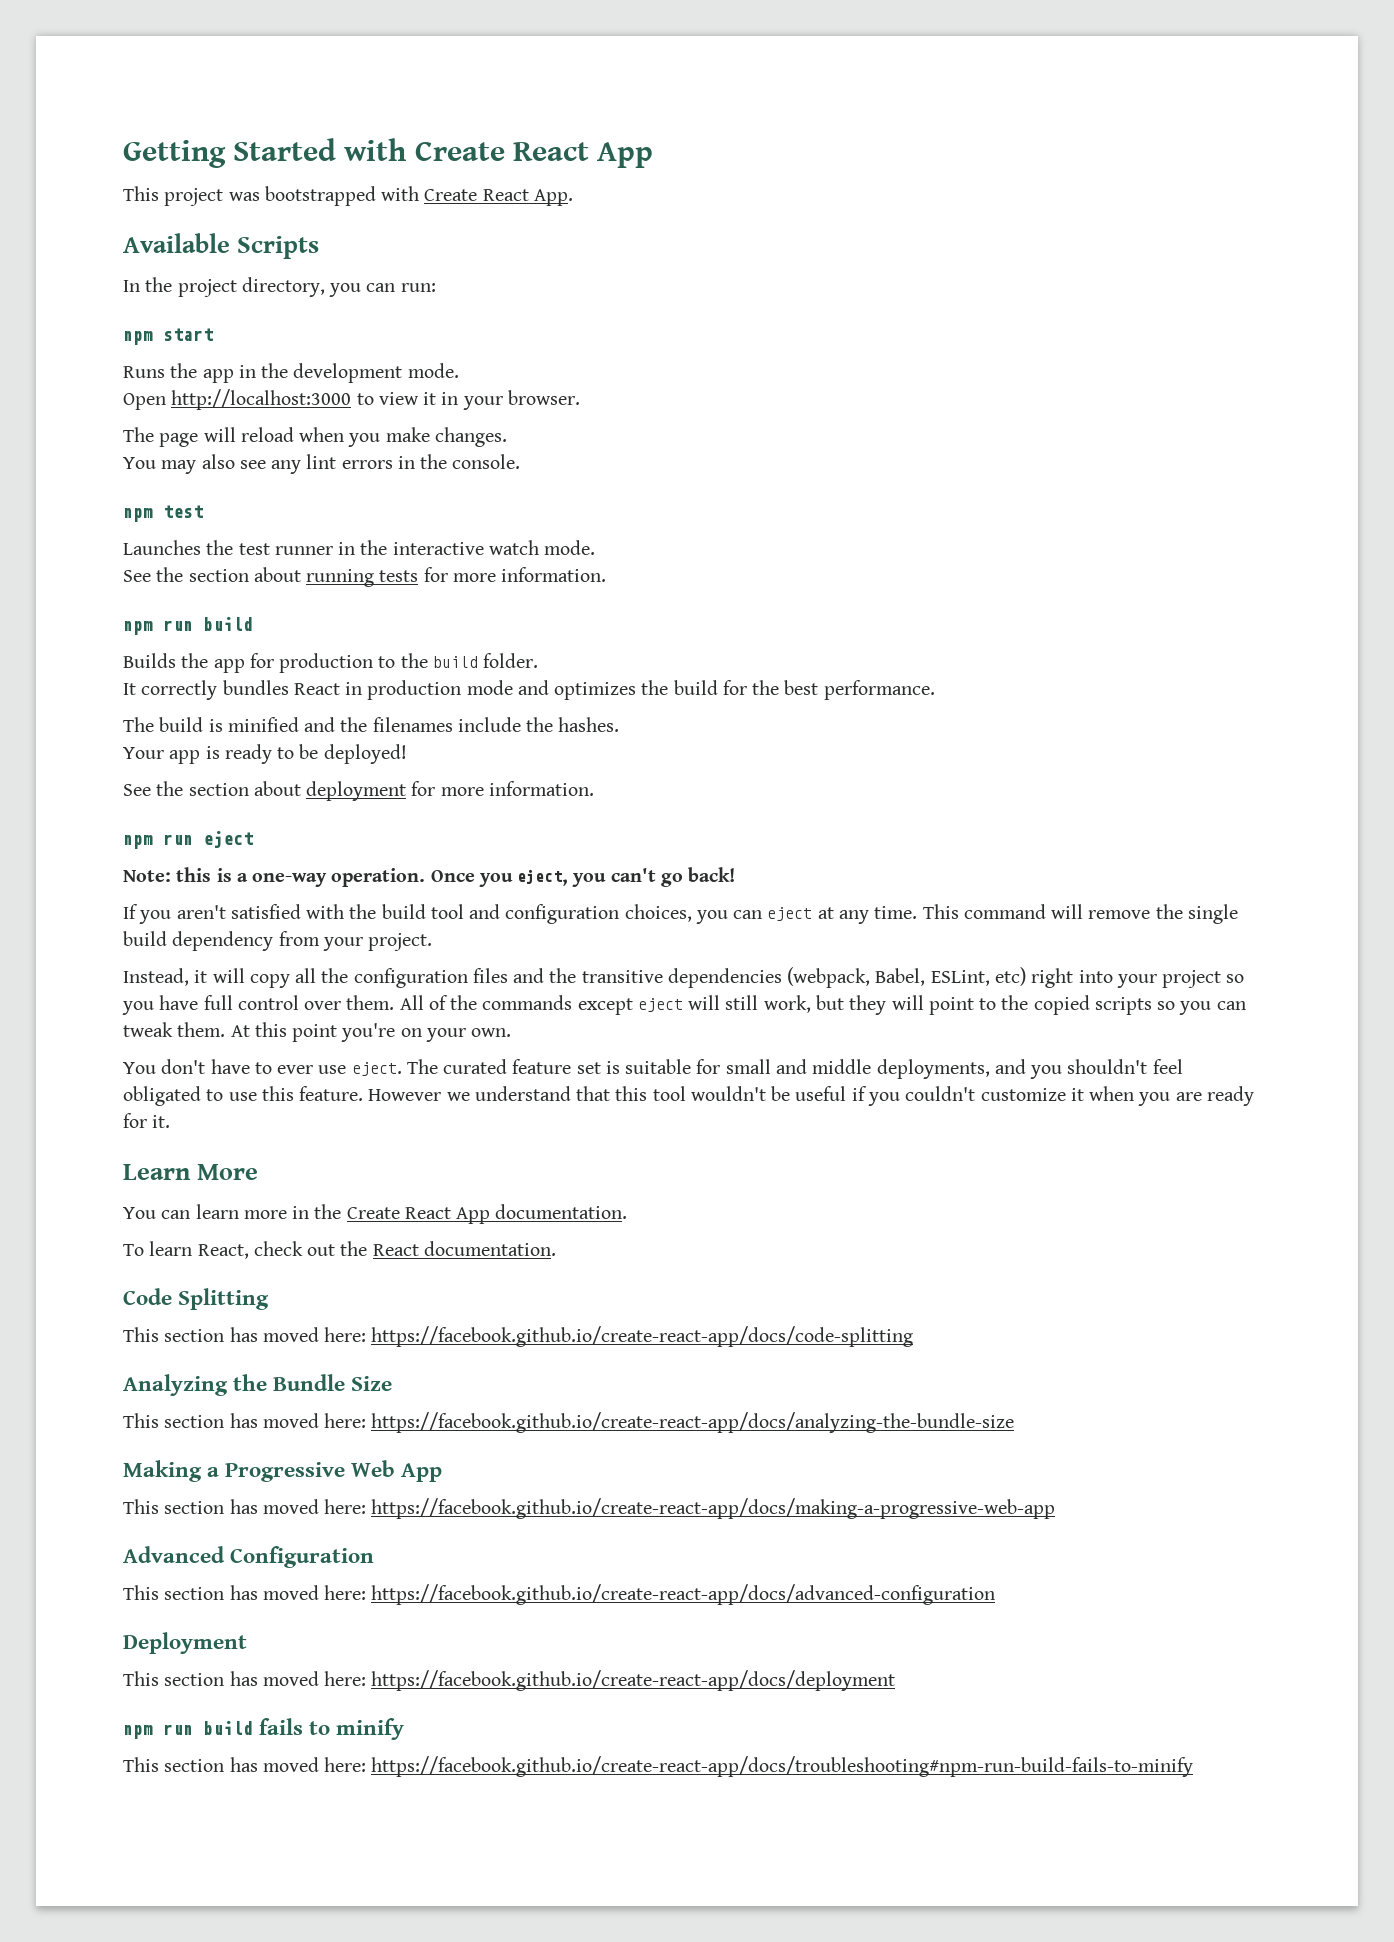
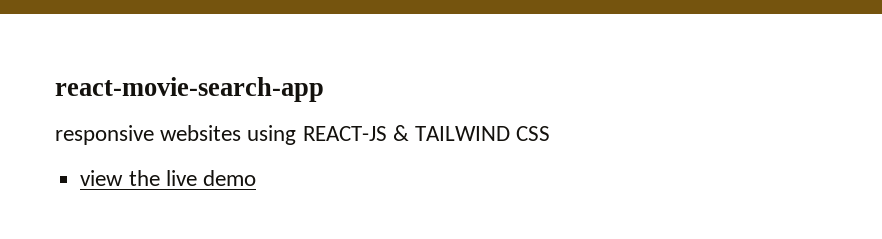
[123,138,654,168] [123,186,573,206] [123,233,320,259] [123,277,436,297] [123,328,213,345] [123,363,459,383] [123,389,580,410] [123,427,507,447] [123,454,521,474] [123,505,203,522] [123,540,596,555] [123,567,607,587] [123,617,253,635] [123,653,539,673] [123,680,935,700] [123,717,620,732] [123,744,407,764] [123,781,594,801] [123,831,253,849] [123,867,736,887] [123,904,1238,924] [123,931,433,951] [123,967,1245,988] [122,995,1246,1015] [123,1022,512,1042] [123,1059,1183,1079] [123,1086,1254,1106] [123,1113,171,1128] [123,1164,259,1180] [123,1204,628,1224] [123,1241,556,1259] [123,1288,270,1310] [123,1326,914,1347] [123,1374,393,1396] [123,1412,1015,1433] [123,1460,443,1482] [123,1498,1056,1519] [123,1546,375,1568] [123,1584,996,1605] [123,1632,247,1654] [123,1670,896,1691] [123,1718,405,1740] [123,1756,1194,1777] Getting Started with Create React App // This project was bootstrapped with Create React App. // Available Scripts // In the project directory, you can run: // npm start // Runs the app in the development mode. // Open http://localhost:3000 to view it in your browser. // The page will reload when you make changes. // You may also see any lint errors in the console. // npm test // Launches the test runner in the interactive watch mode. // See the section about running tests for more information. // npm run build // Builds the app for production to the build folder. // It correctly bundles React in production mode and optimizes the build for the best performance. // The build is minified and the filenames include the hashes. // Your app is ready to be deployed! // See the section about deployment for more information. // npm run eject // Note: this is a one-way operation. Once you eject, you can't go back! // If you aren't satisfied with the build tool and configuration choices, you can eject at any time. This command will remove the single build dependency from your project. // Instead, it will copy all the configuration files and the transitive dependencies (webpack, Babel, ESLint, etc) right into your project so you have full control over them. All of the commands except eject will still work, but they will point to the copied scripts so you can tweak them. At this point you're on your own. // You don't have to ever use eject. The curated feature set is suitable for small and middle deployments, and you shouldn't feel obligated to use this feature. However we understand that this tool wouldn't be useful if you couldn't customize it when you are ready for it. // Learn More // You can learn more in the Create React App documentation. // To learn React, check out the React documentation. // Code Splitting // This section has moved here: https://facebook.github.io/create-react-app/docs/code-splitting // Analyzing the Bundle Size // This section has moved here: https://facebook.github.io/create-react-app/docs/analyzing-the-bundle-size // Making a Progressive Web App // This section has moved here: https://facebook.github.io/create-react-app/docs/making-a-progressive-web-app // Advanced Configuration // This section has moved here: https://facebook.github.io/create-react-app/docs/advanced-configuration // Deployment // This section has moved here: https://facebook.github.io/create-react-app/docs/deployment // npm run build fails to minify // This section has moved here: https://facebook.github.io/create-react-app/docs/troubleshooting#npm-run-build-fails-to-minify -> [55,77,324,102] [55,125,551,145] [80,170,256,186] react-movie-search-app // responsive websites using REACT-JS & TAILWIND CSS // view the live demo

